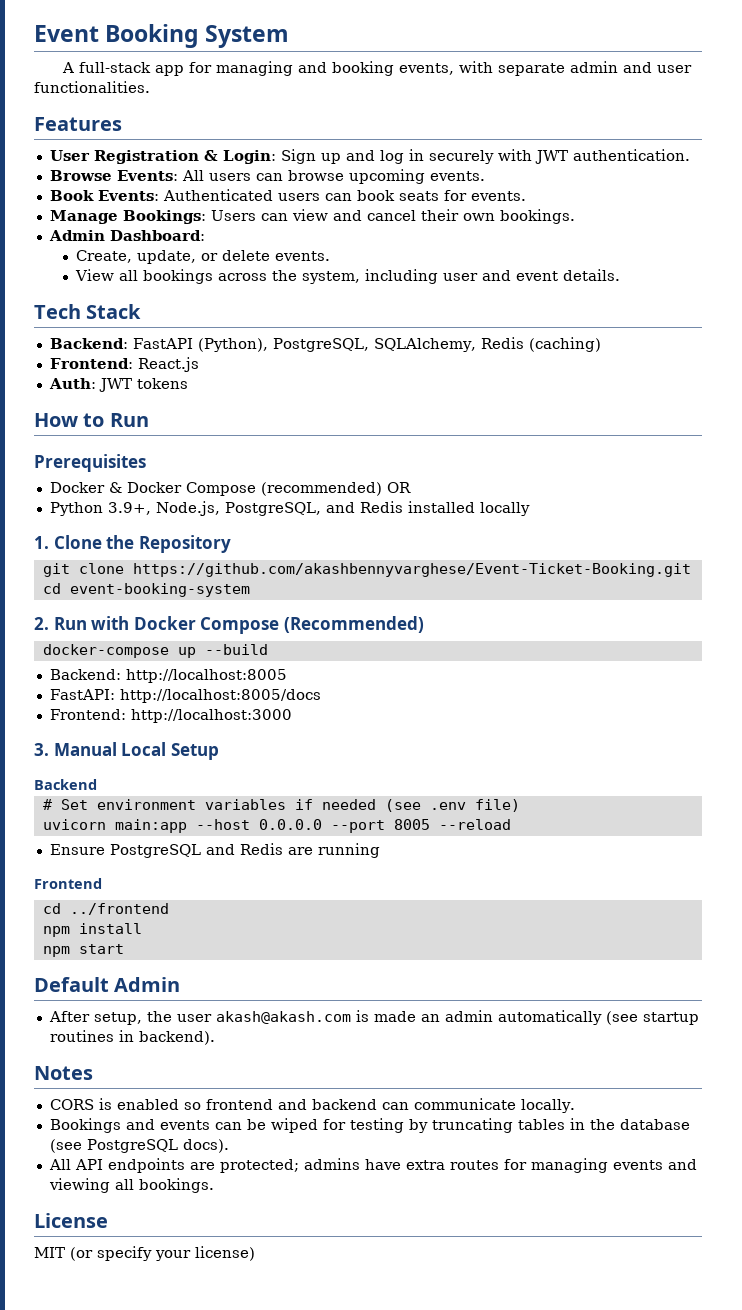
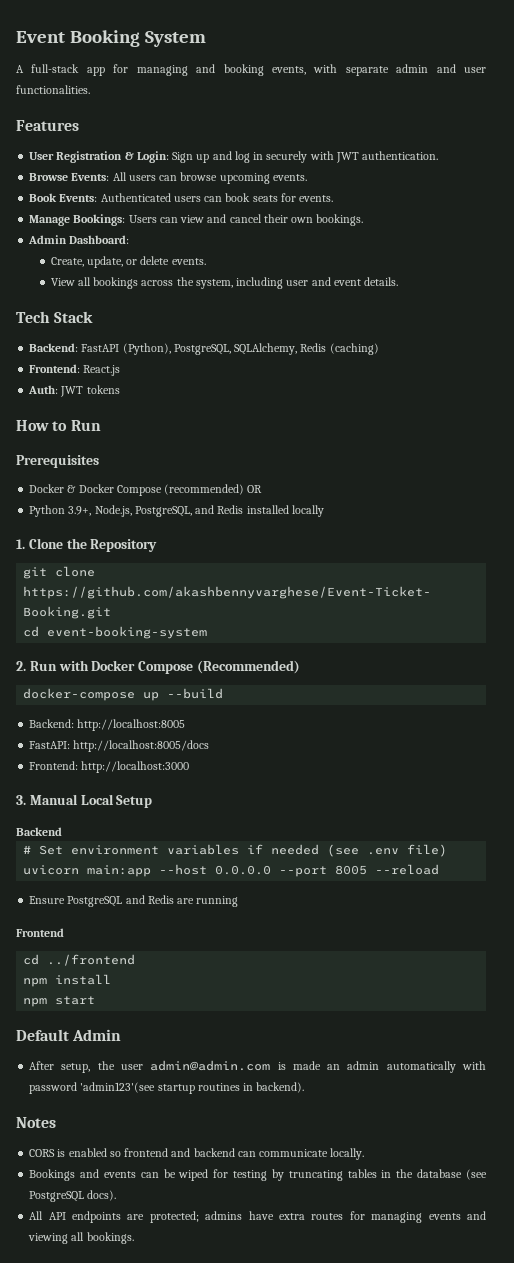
[215,1011,351,1024] akash@akash.com -> [150,1060,271,1071] admin@admin.com
[605,1011,638,1025] (see -> [462,1061,487,1070] [29,1082,156,1094] with password 'admin123'(see
[34,1213,108,1228] [34,1246,255,1261] // License // MIT (or specify your license) -> (134, 1238) none

